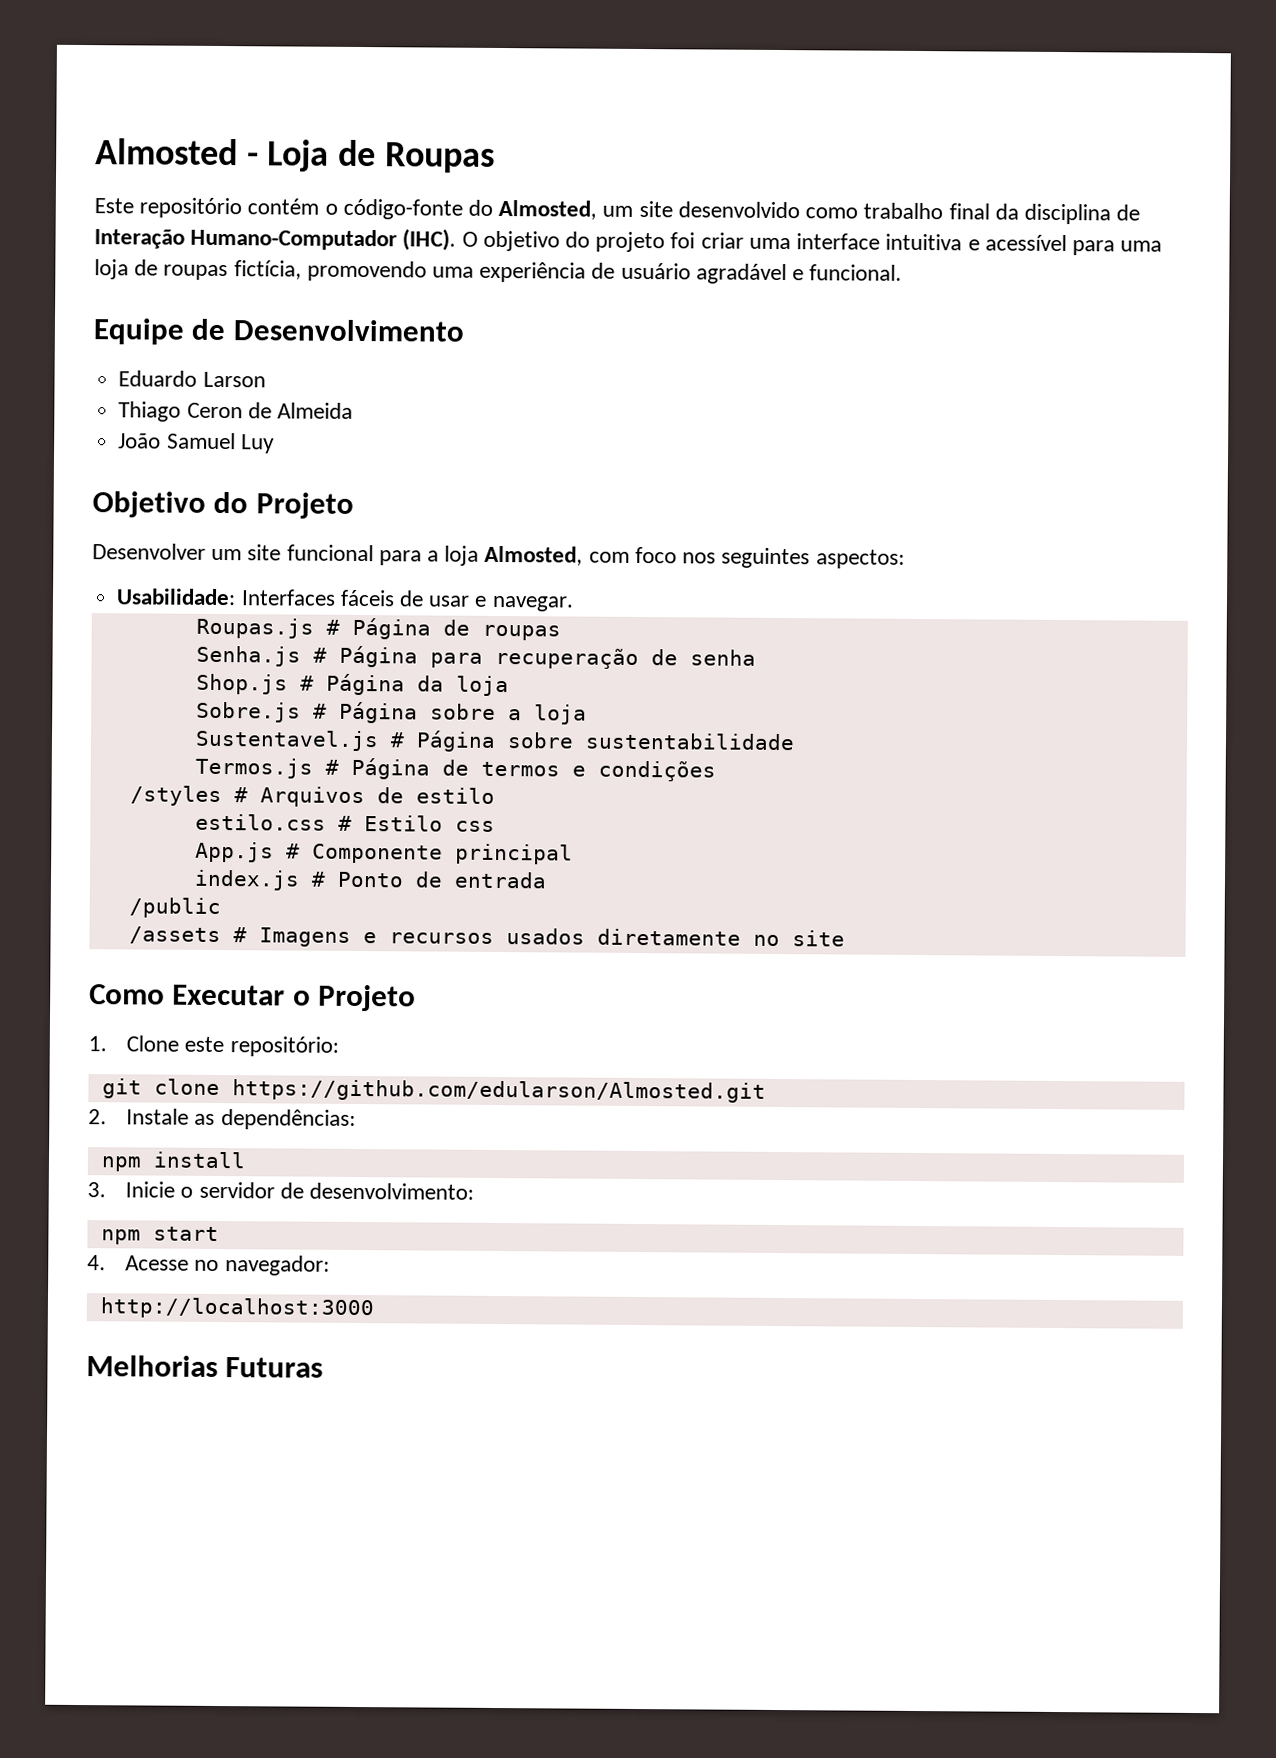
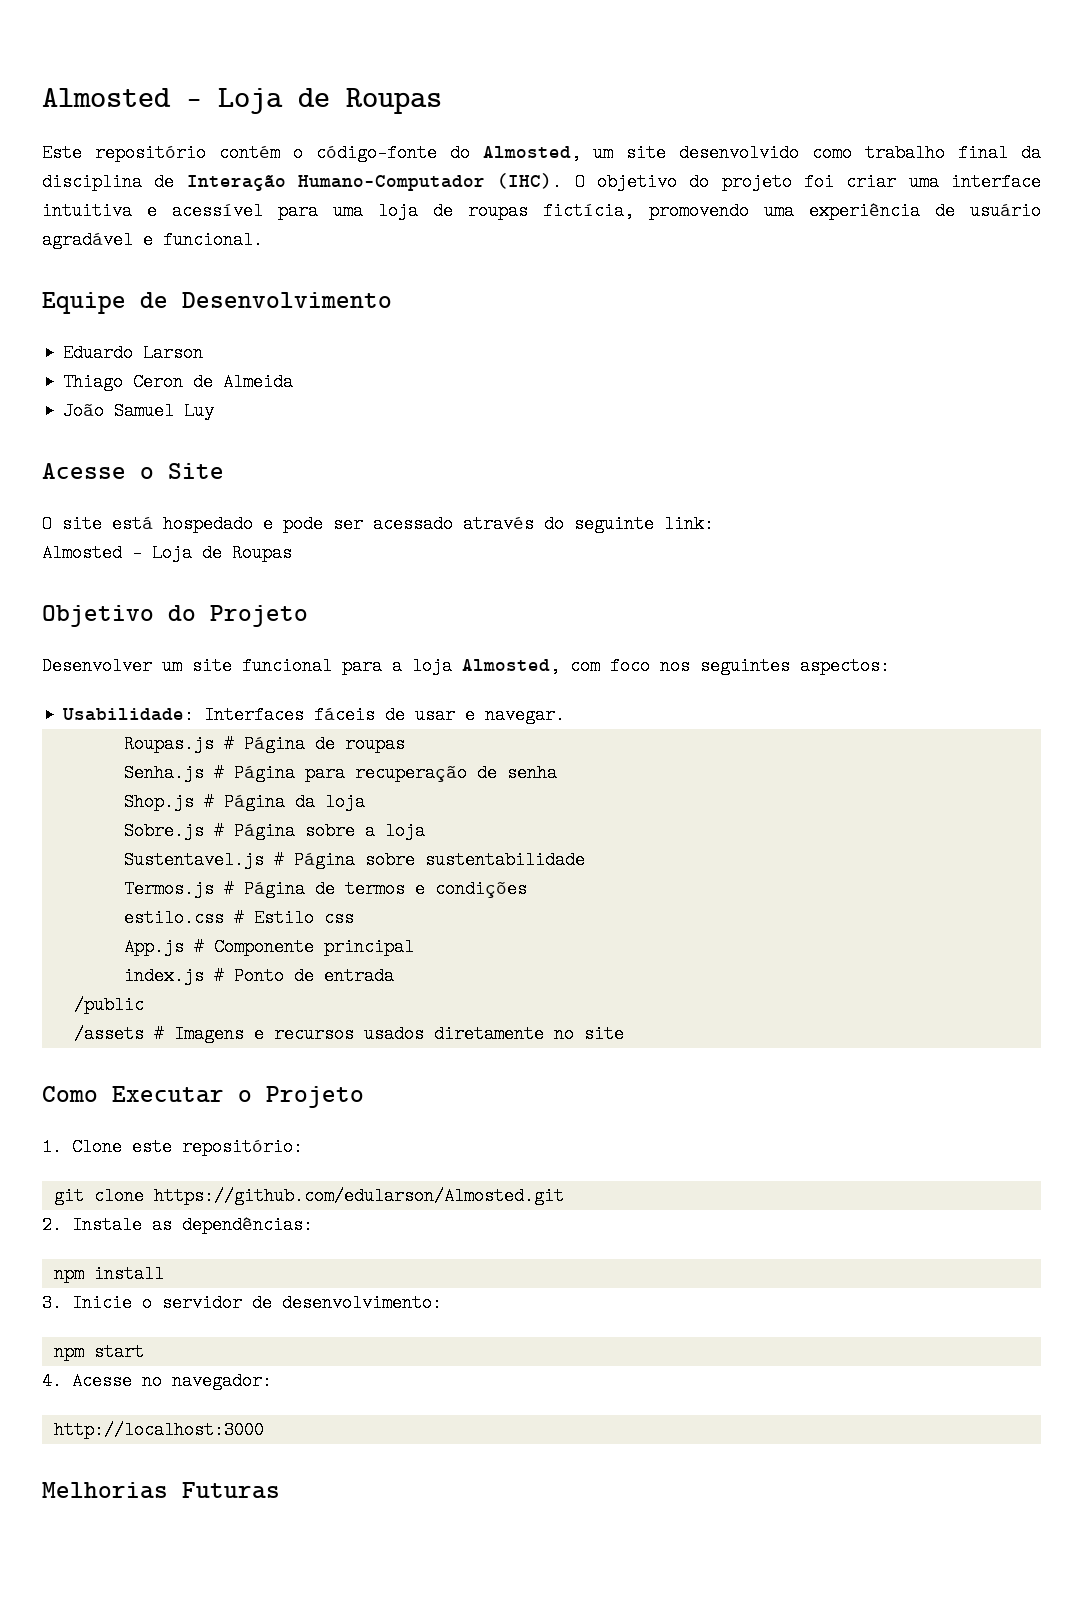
(275, 444) none -> [42,463,224,479] [42,515,714,533] [42,544,292,562] // Acesse o Site // O site está hospedado e pode ser acessado através do seguinte link: // Almosted - Loja de Roupas
[129,785,495,808] // /styles # Arquivos de estilo -> (527, 889) none

